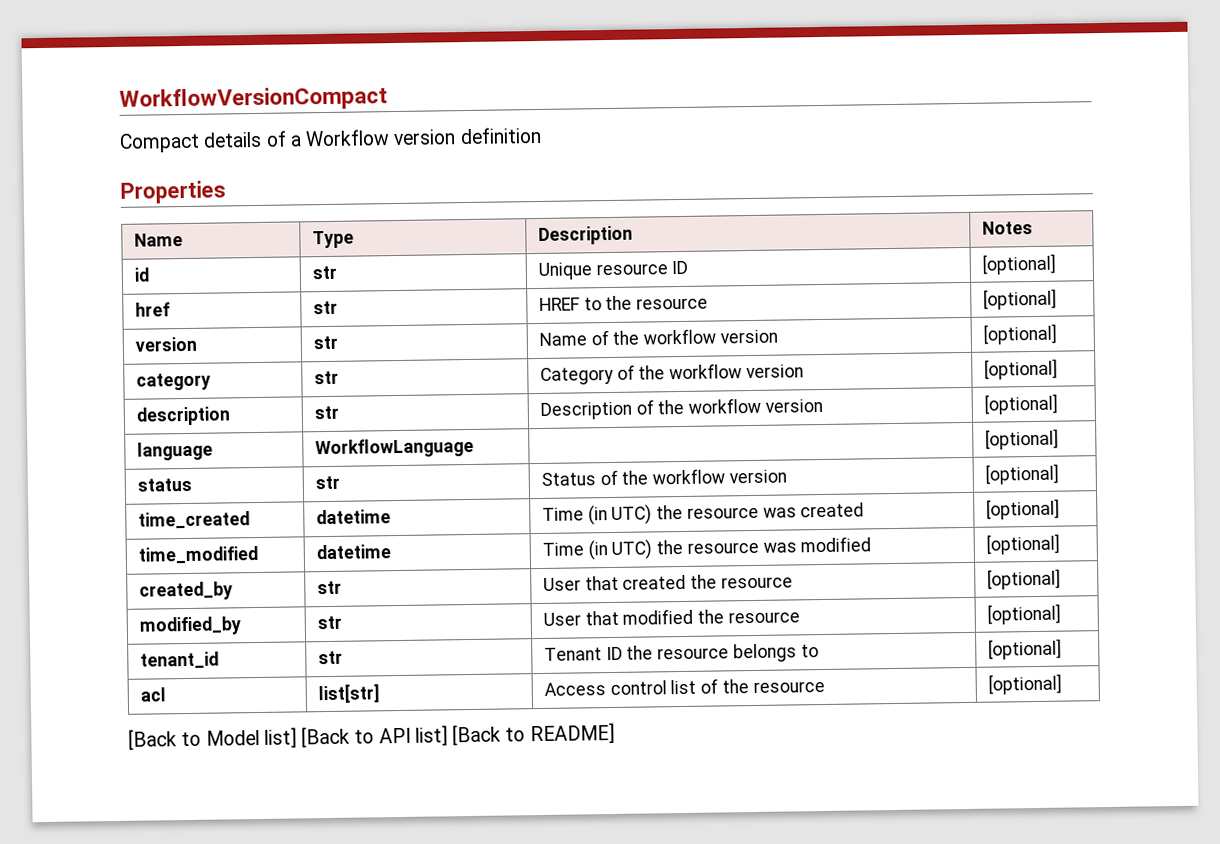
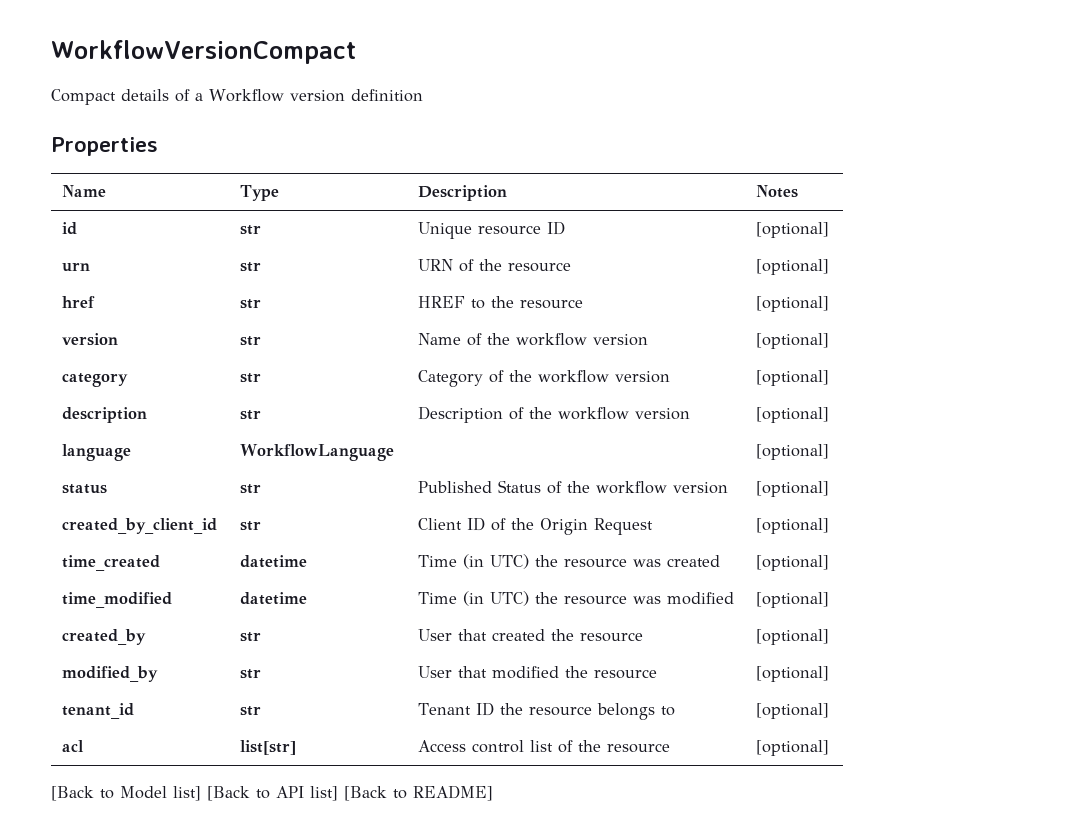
(1057, 264) none -> [62,262,91,272] [240,262,262,272] [418,259,572,272] [756,259,830,275] // urn | str | URN of the resource | [optional]
(341, 482) none -> [418,481,493,493] Published
(1060, 474) none -> [62,518,218,534] [240,521,262,531] [418,517,654,535] [756,518,830,534] // created_by_client_id | str | Client ID of the Origin Request | [optional]

